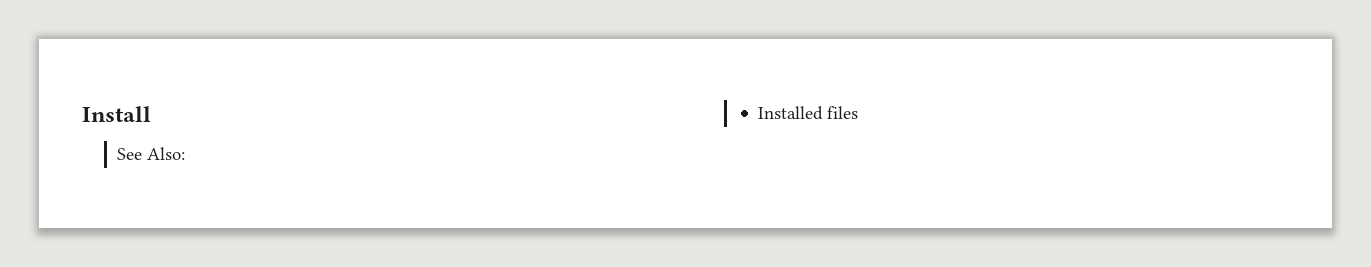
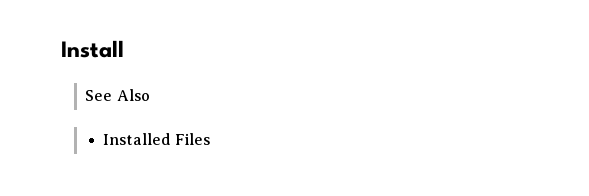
[147,147,186,160] Also: -> [116,89,150,101] Also
[826,106,858,119] files -> [175,133,211,145] Files

